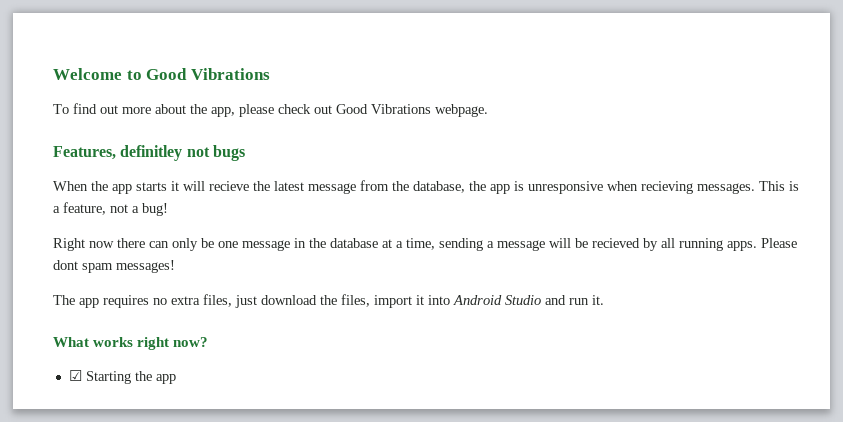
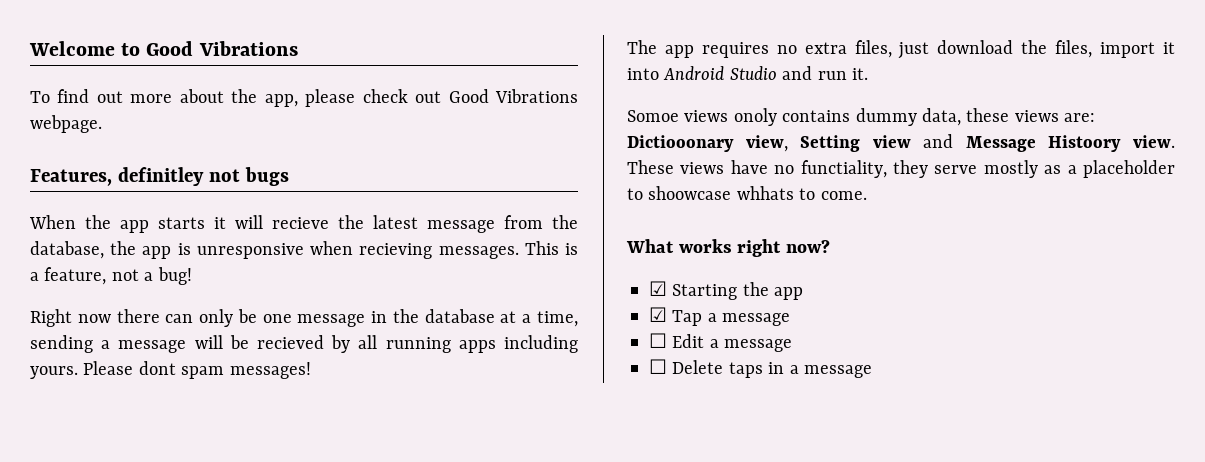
[727,241,757,251] apps. -> [458,335,578,353] [30,366,78,379] apps including yours.
(604, 300) none -> [627,108,1096,126] [627,134,1175,152] [627,160,1175,178] [627,186,867,200] // Somoe views onoly contains dummy data, these views are: Dictiooonary view, Setting view and Message Histoory view. These views have no functiality, they serve mostly as a placeholder to shoowcase whhats to come.
(176, 379) none -> [649,307,791,326] [649,333,793,352] [649,359,872,378] // ☑ Tap a message // ☐ Edit a message // ☐ Delete taps in a message

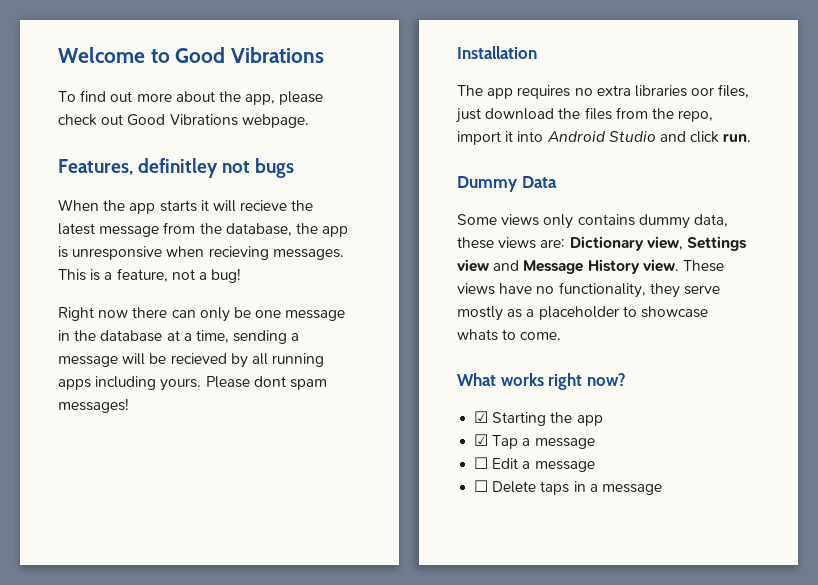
(311, 370) none -> [457,46,537,59] // Installation
(847, 48) none -> [634,85,715,97] libraries oor
[1055,40,1093,58] files, -> [584,107,714,122] files from the repo,
[817,68,868,80] [627,108,777,126] run it. // Somoe views onoly -> [690,131,752,143] [457,176,557,192] [457,214,574,229] click run. // Dummy Data // Some views only
[627,135,861,152] Dictiooonary view, Setting -> [569,236,747,251] Dictionary view, Settings
[1048,135,1122,152] Histoory -> [587,259,640,274] History
[800,160,887,178] functiality, -> [558,282,646,298] functionality,
[648,186,794,200] shoowcase whhats -> [640,306,708,318] [457,329,498,341] showcase whats

